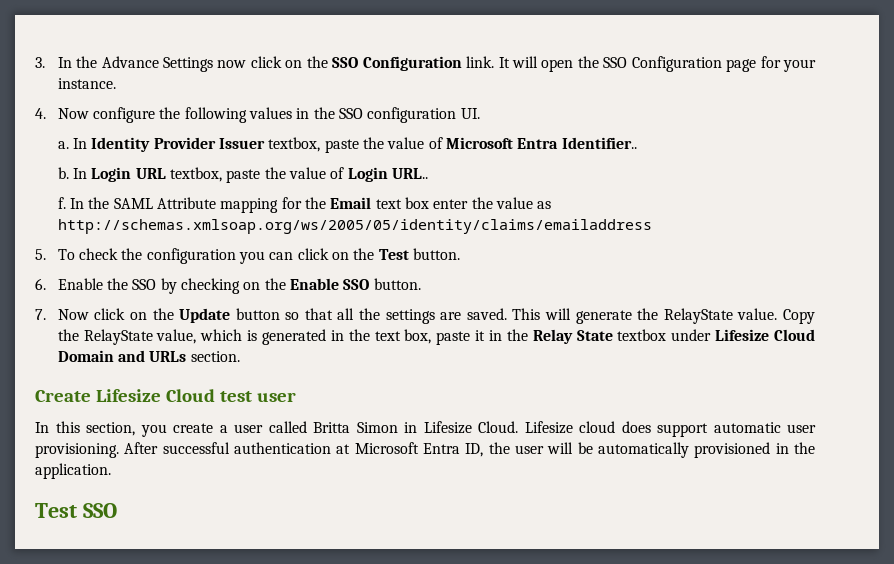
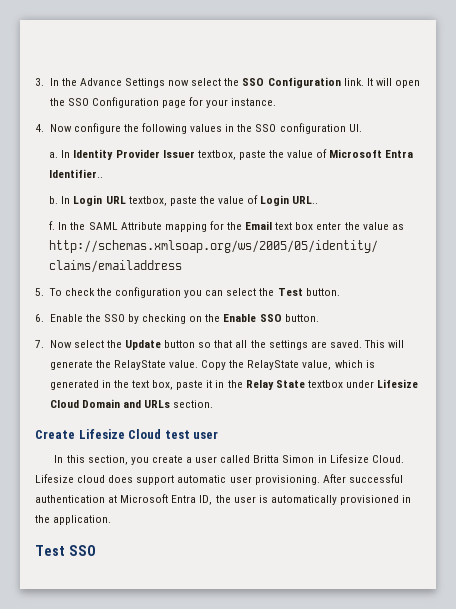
[250,56,303,68] click on -> [191,78,222,86] select
[297,248,349,260] click on -> [226,288,257,296] select
[94,308,147,320] click on -> [73,340,104,348] select
[547,442,593,454] will be -> [258,495,268,503] is

